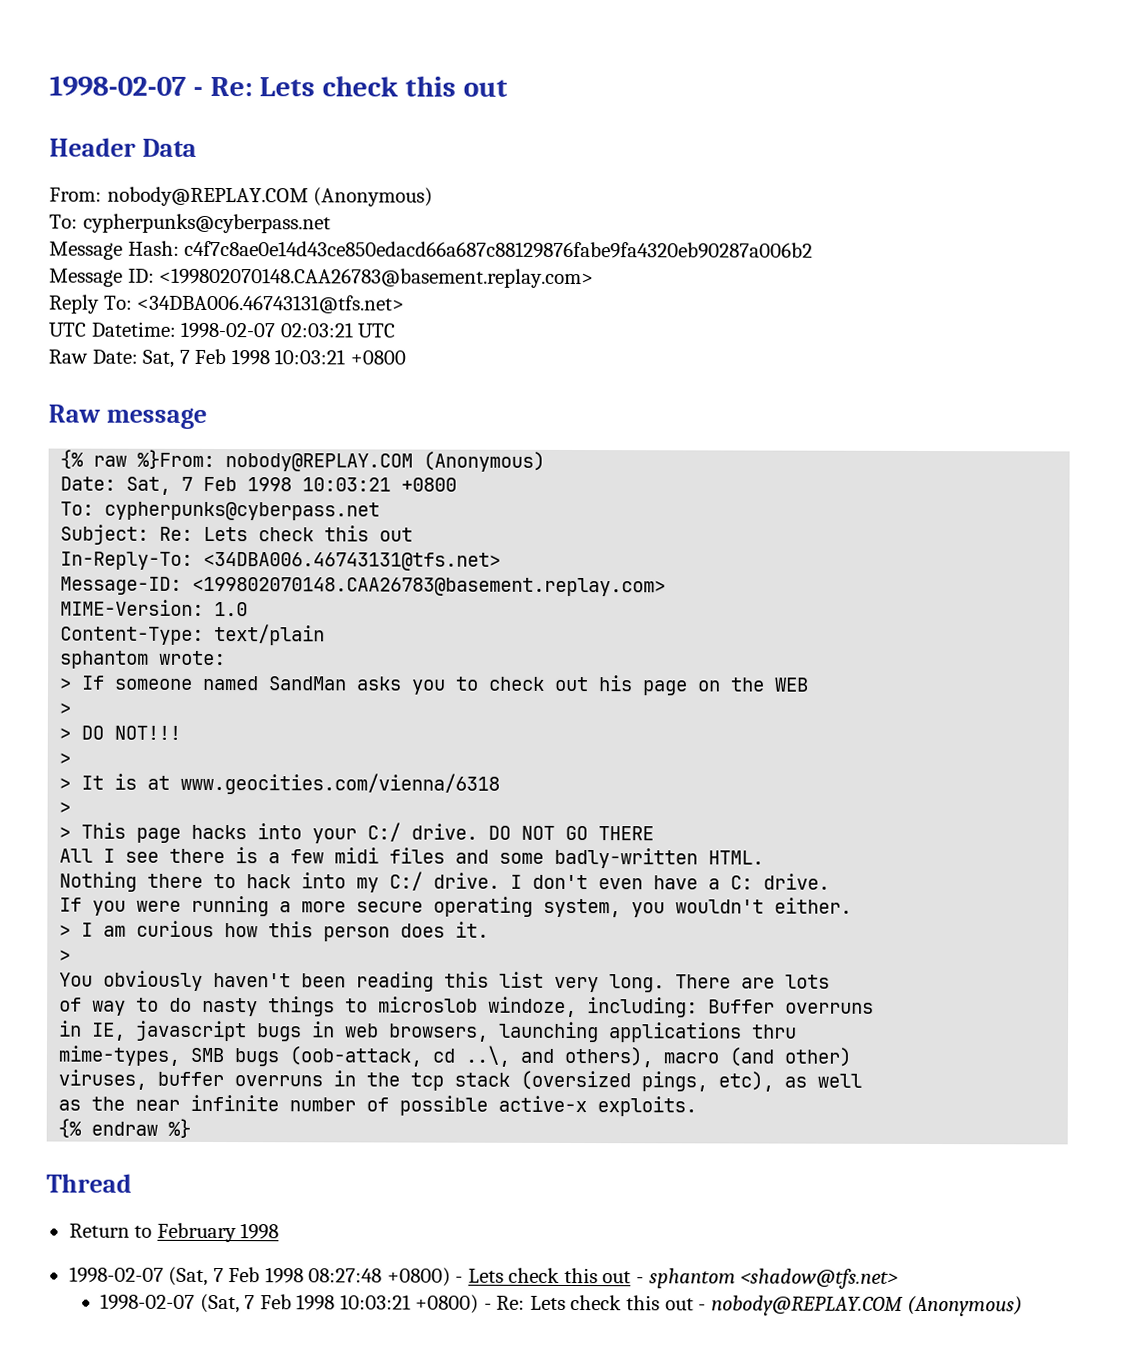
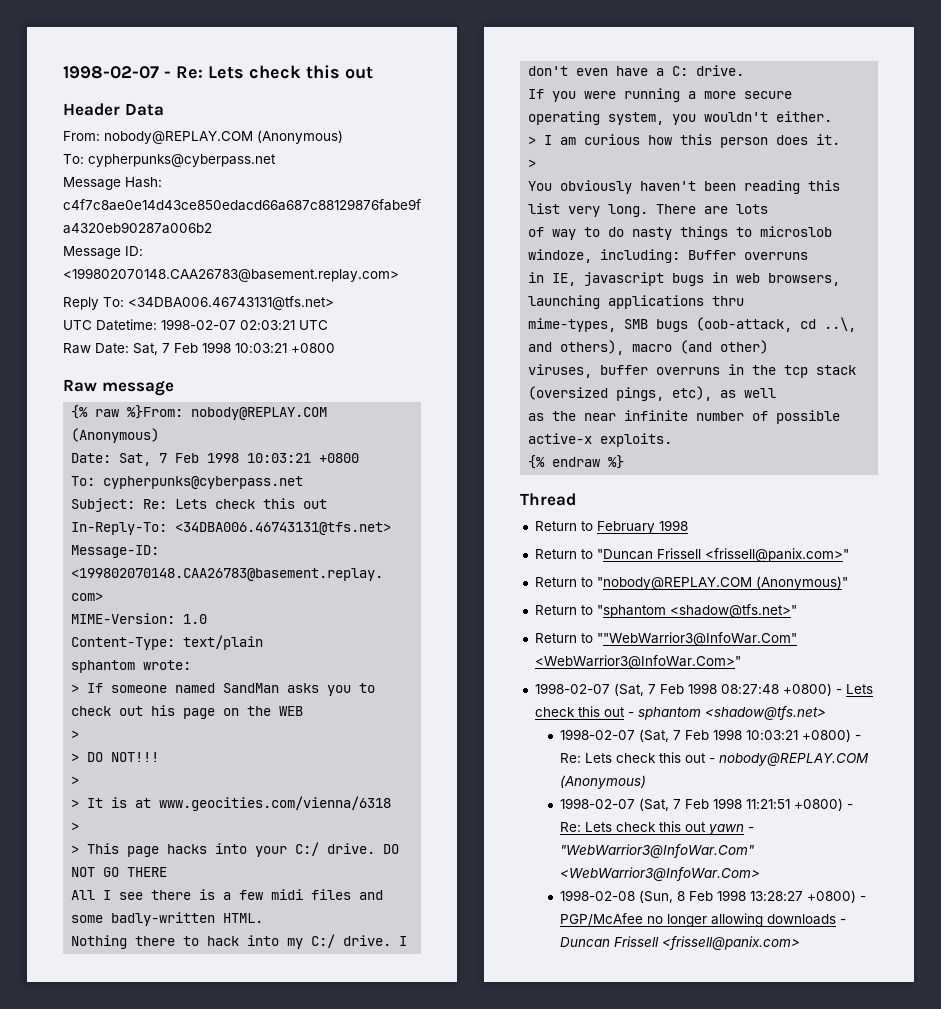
(280, 1231) none -> [534,548,849,562] [534,576,848,590] [534,604,797,618] [534,632,797,646] [534,655,741,669] // Return to "Duncan Frissell <frissell@panix.com>" // Return to "nobody@REPLAY.COM (Anonymous)" // Return to "sphantom <shadow@tfs.net>" // Return to ""WebWarrior3@InfoWar.Com" <WebWarrior3@InfoWar.Com>"
(1024, 1306) none -> [560,798,854,811] [560,821,755,835] [560,844,755,858] [560,867,761,881] [560,890,867,903] [560,913,847,927] [560,936,801,950] // 1998-02-07 (Sat, 7 Feb 1998 11:21:51 +0800) - Re: Lets check this out yawn - "WebWarrior3@InfoWar.Com" <WebWarrior3@InfoWar.Com> // 1998-02-08 (Sun, 8 Feb 1998 13:28:27 +0800) - PGP/McAfee no longer allowing downloads - Duncan Frissell <frissell@panix.com>

